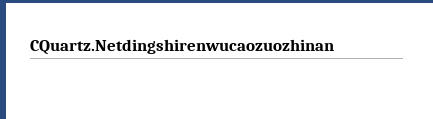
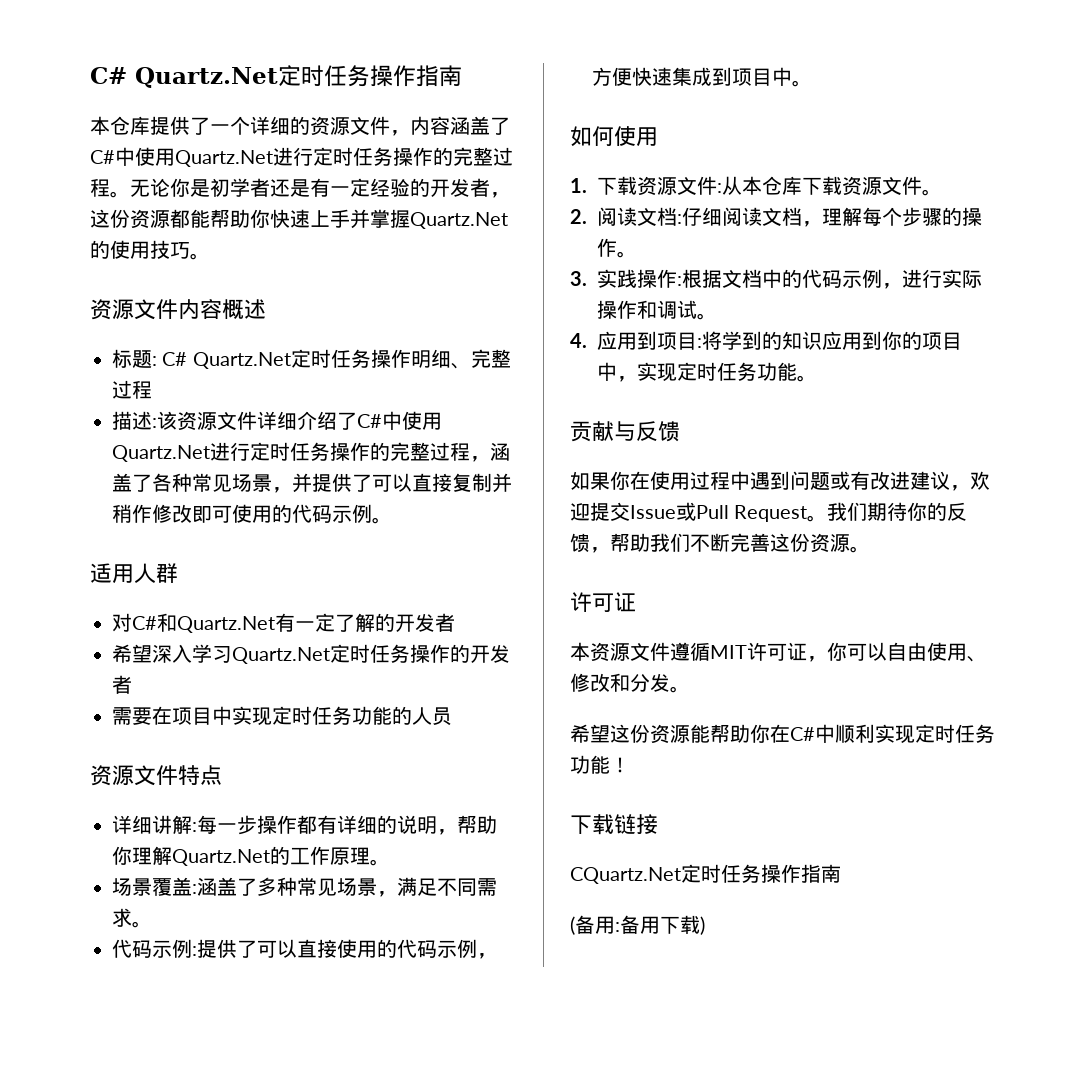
[30,39,334,55] CQuartz.Netdingshirenwucaozuozhinan -> [90,65,462,88] [90,116,510,136] [90,147,513,167] [90,178,510,198] [90,209,508,229] [90,240,210,260] [90,299,266,320] [112,349,511,369] [112,380,152,399] [112,411,442,431] [112,442,510,462] [112,473,512,493] [112,504,392,524] [90,563,178,583] [112,613,455,633] [112,644,510,664] [112,675,132,694] [112,706,452,726] [90,765,222,786] [112,815,497,835] [112,846,390,866] [112,877,497,897] [112,908,152,928] [112,939,497,959] [592,67,812,87] [570,126,658,147] [570,176,942,196] [570,207,982,227] [597,238,637,258] [570,269,982,289] [597,300,717,320] [570,331,962,350] [597,362,817,382] [570,421,680,442] [570,471,990,491] [570,502,968,522] [570,533,870,553] [570,592,636,612] [570,642,987,662] [570,673,690,693] [570,724,995,744] [570,755,630,774] [570,814,658,835] [570,864,841,884] [570,915,705,935] C# Quartz.Net定时任务操作指南 // 本仓库提供了一个详细的资源文件，内容涵盖了C#中使用Quartz.Net进行定时任务操作的完整过程。无论你是初学者还是有一定经验的开发者，这份资源都能帮助你快速上手并掌握Quartz.Net的使用技巧。 // 资源文件内容概述 // 标题: C# Quartz.Net定时任务操作明细、完整过程 // 描述:该资源文件详细介绍了C#中使用Quartz.Net进行定时任务操作的完整过程，涵盖了各种常见场景，并提供了可以直接复制并稍作修改即可使用的代码示例。 // 适用人群 // 对C#和Quartz.Net有一定了解的开发者 // 希望深入学习Quartz.Net定时任务操作的开发者 // 需要在项目中实现定时任务功能的人员 // 资源文件特点 // 详细讲解:每一步操作都有详细的说明，帮助你理解Quartz.Net的工作原理。 // 场景覆盖:涵盖了多种常见场景，满足不同需求。 // 代码示例:提供了可以直接使用的代码示例，方便快速集成到项目中。 // 如何使用 // 1.下载资源文件:从本仓库下载资源文件。 // 2.阅读文档:仔细阅读文档，理解每个步骤的操作。 // 3.实践操作:根据文档中的代码示例，进行实际操作和调试。 // 4.应用到项目:将学到的知识应用到你的项目中，实现定时任务功能。 // 贡献与反馈 // 如果你在使用过程中遇到问题或有改进建议，欢迎提交Issue或Pull Request。我们期待你的反馈，帮助我们不断完善这份资源。 // 许可证 // 本资源文件遵循MIT许可证，你可以自由使用、修改和分发。 // 希望这份资源能帮助你在C#中顺利实现定时任务功能！ // 下载链接 // CQuartz.Net定时任务操作指南 // (备用:备用下载)

